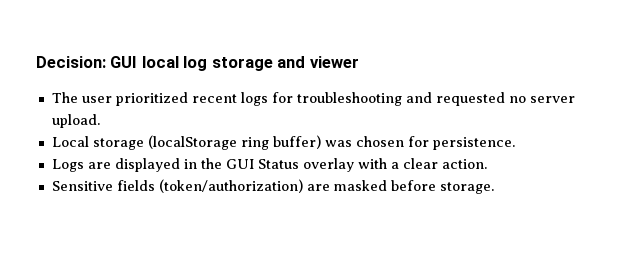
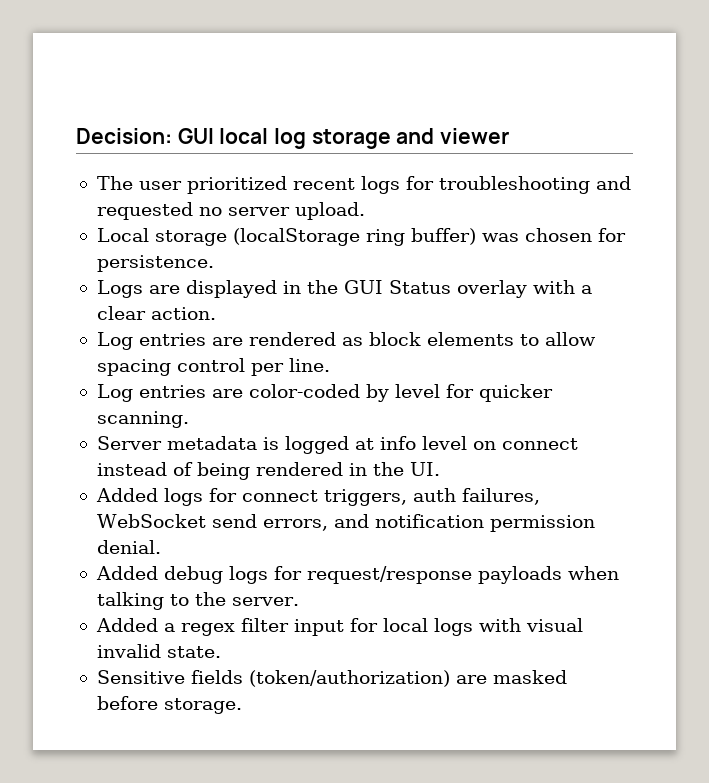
(487, 164) none -> [96,332,596,350] [96,358,330,376] [96,384,553,402] [96,411,189,428] [96,436,578,454] [96,462,440,480] [95,488,540,506] [96,514,595,532] [96,540,161,554] [95,566,619,584] [96,592,299,610] [95,618,583,636] [96,644,221,658] // Log entries are rendered as block elements to allow spacing control per line. // Log entries are color-coded by level for quicker scanning. // Server metadata is logged at info level on connect instead of being rendered in the UI. // Added logs for connect triggers, auth failures, WebSocket send errors, and notification permission denial. // Added debug logs for request/response payloads when talking to the server. // Added a regex filter input for local logs with visual invalid state.

